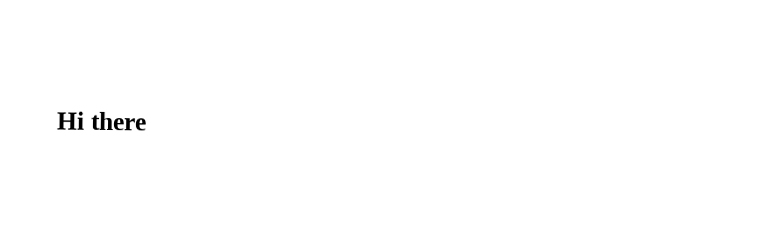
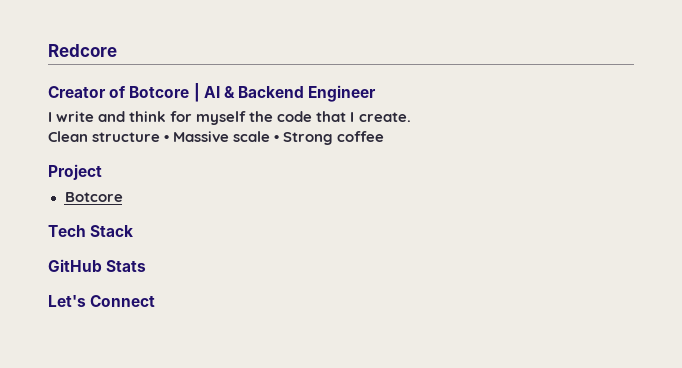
[56,111,147,131] Hi there -> [48,44,117,57] [48,83,377,102] [48,111,411,125] [48,131,385,145] [48,164,102,180] [64,192,123,202] [48,225,134,237] [48,259,147,272] [48,295,156,307] Redcore // Creator of Botcore | AI & Backend Engineer // I write and think for myself the code that I create. // Clean structure • Massive scale • Strong coffee // Project // Botcore // Tech Stack // GitHub Stats // Let's Connect

